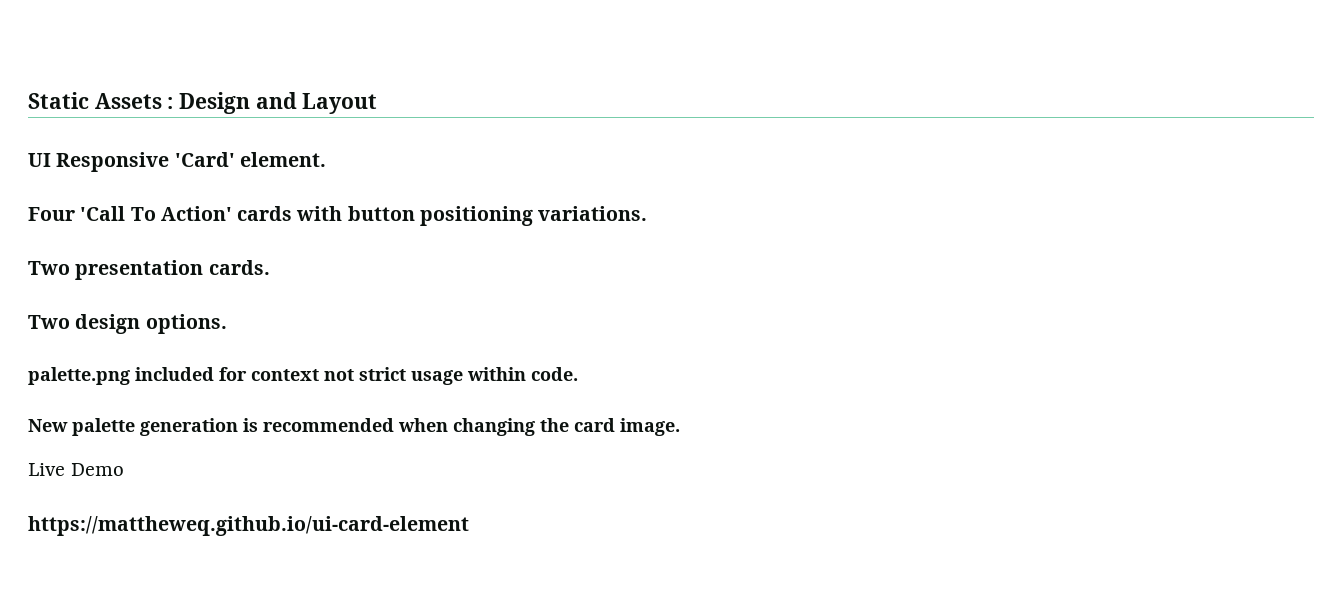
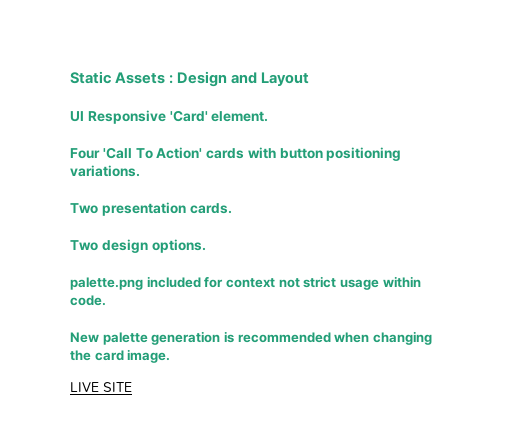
[28,463,125,476] [28,516,469,536] Live Demo // https://mattheweq.github.io/ui-card-element -> [70,382,132,392] LIVE SITE

